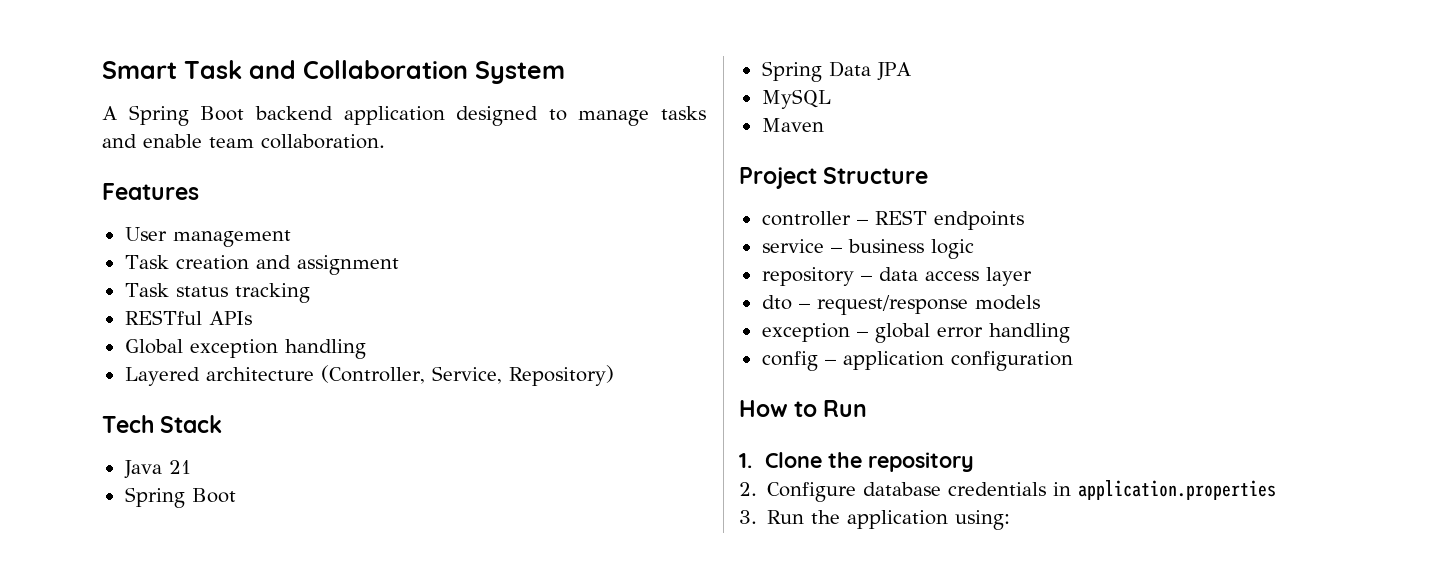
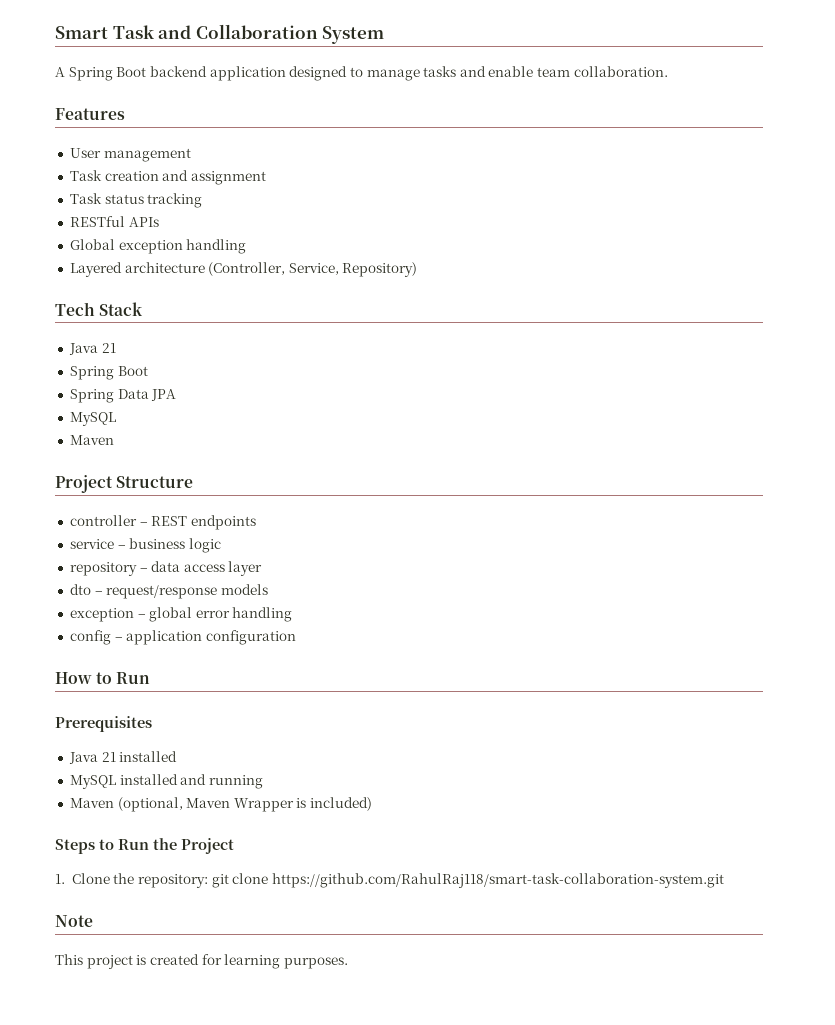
[739,452,975,472] [739,480,1277,502] [739,510,1011,530] 1. Clone the repository // 2. Configure database credentials in application.properties // 3. Run the application using: -> [55,716,152,732] [68,751,178,764] [69,774,263,789] [69,797,373,812] [55,838,234,854] [55,873,724,888] [55,915,93,927] [55,954,348,969] Prerequisites // Java 21 installed // MySQL installed and running // Maven (optional, Maven Wrapper is included) // Steps to Run the Project // 1. Clone the repository: git clone https://github.com/RahulRaj118/smart-task-collaboration-system.git // Note // This project is created for learning purposes.

